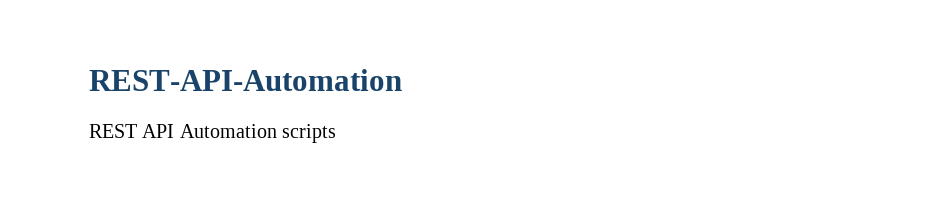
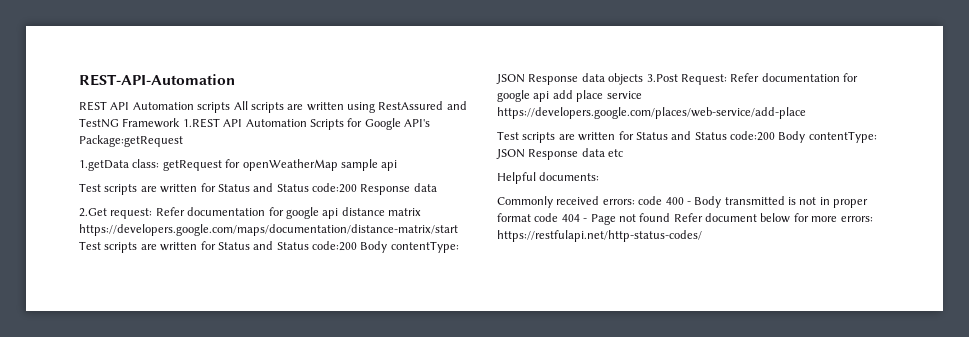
(337, 133) none -> [233,101,467,113] [79,118,430,130] [79,135,183,147] [79,159,398,171] [79,183,437,195] [79,207,421,219] [79,224,458,236] [79,241,459,253] [496,73,858,85] [497,90,642,102] [497,107,806,119] [497,131,877,143] [496,148,624,160] [497,172,600,184] [497,196,869,208] [497,213,873,225] [497,230,702,242] All scripts are written using RestAssured and TestNG Framework 1.REST API Automation Scripts for Google API's Package:getRequest // 1.getData class: getRequest for openWeatherMap sample api // Test scripts are written for Status and Status code:200 Response data // 2.Get request: Refer documentation for google api distance matrix https://developers.google.com/maps/documentation/distance-matrix/start Test scripts are written for Status and Status code:200 Body contentType: JSON Response data objects 3.Post Request: Refer documentation for google api add place service https://developers.google.com/places/web-service/add-place // Test scripts are written for Status and Status code:200 Body contentType: JSON Response data etc // Helpful documents: // Commonly received errors: code 400 - Body transmitted is not in proper format code 404 - Page not found Refer document below for more errors: https://restfulapi.net/http-status-codes/

